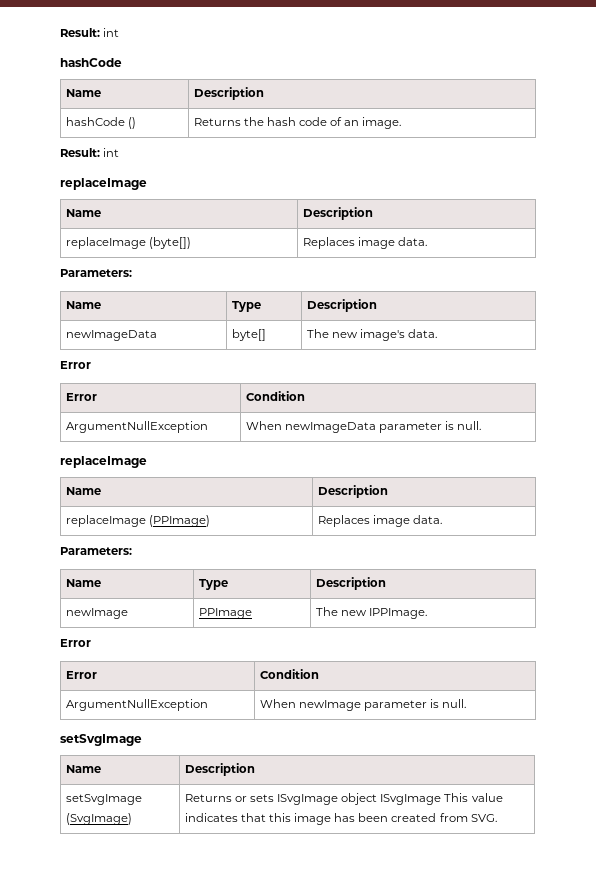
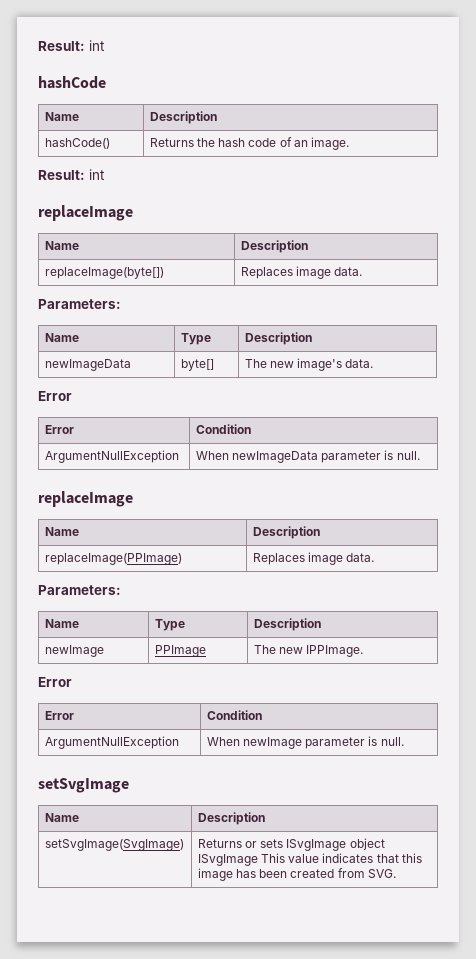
[65,117,136,129] hashCode () -> [44,138,110,149] hashCode()
[65,237,191,249] replaceImage (byte[]) -> [44,267,164,279] replaceImage(byte[])
[65,515,210,527] replaceImage (PPImage) -> [44,553,182,565] replaceImage(PPImage)
[65,794,142,805] [65,813,132,825] setSvgImage (SvgImage) -> [44,839,184,851] setSvgImage(SvgImage)

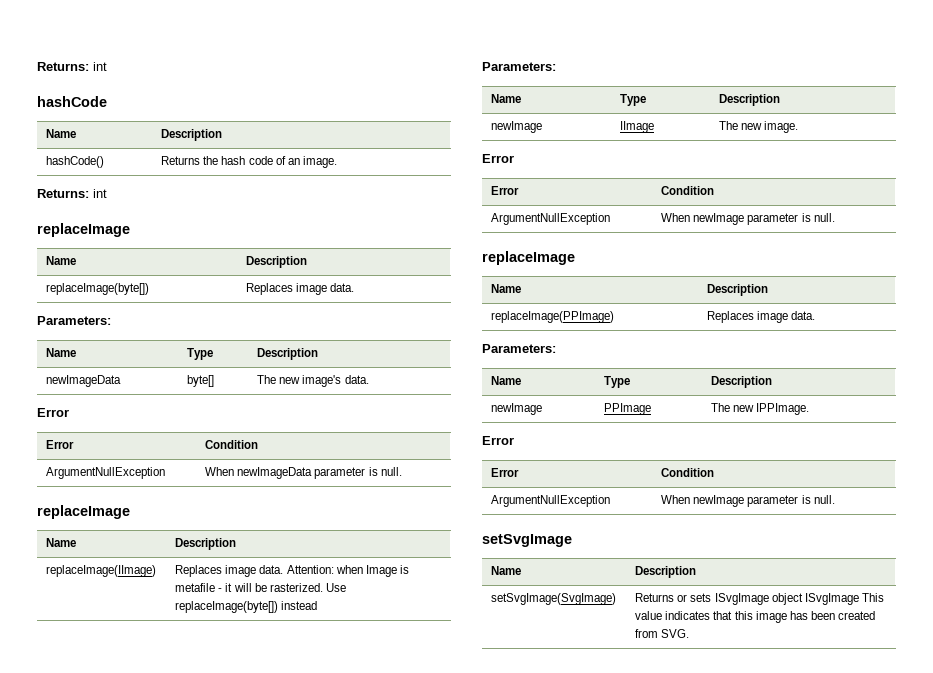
[38,41,85,51] Result: -> [37,62,89,71] Returns:
[38,170,85,180] Result: -> [37,189,89,198] Returns:
(320, 532) none -> [46,565,157,577] [175,565,409,577] [175,583,346,592] [175,601,318,613] [482,62,556,71] [491,94,522,103] [620,94,647,106] [719,94,781,106] [491,121,543,133] [620,121,655,133] [719,121,799,133] [482,154,514,163] [491,186,520,195] [661,186,715,195] [491,213,611,225] [661,213,835,225] [482,251,575,265] [491,284,522,293] [707,284,769,296] // replaceImage(IImage) | Replaces image data. Attention: when Image is metafile - it will be rasterized. Use replaceImage(byte[]) instead // Parameters: // Name | Type | Description // newImage | IImage | The new image. // Error // Error | Condition // ArgumentNullException | When newImage parameter is null. // replaceImage // Name | Description

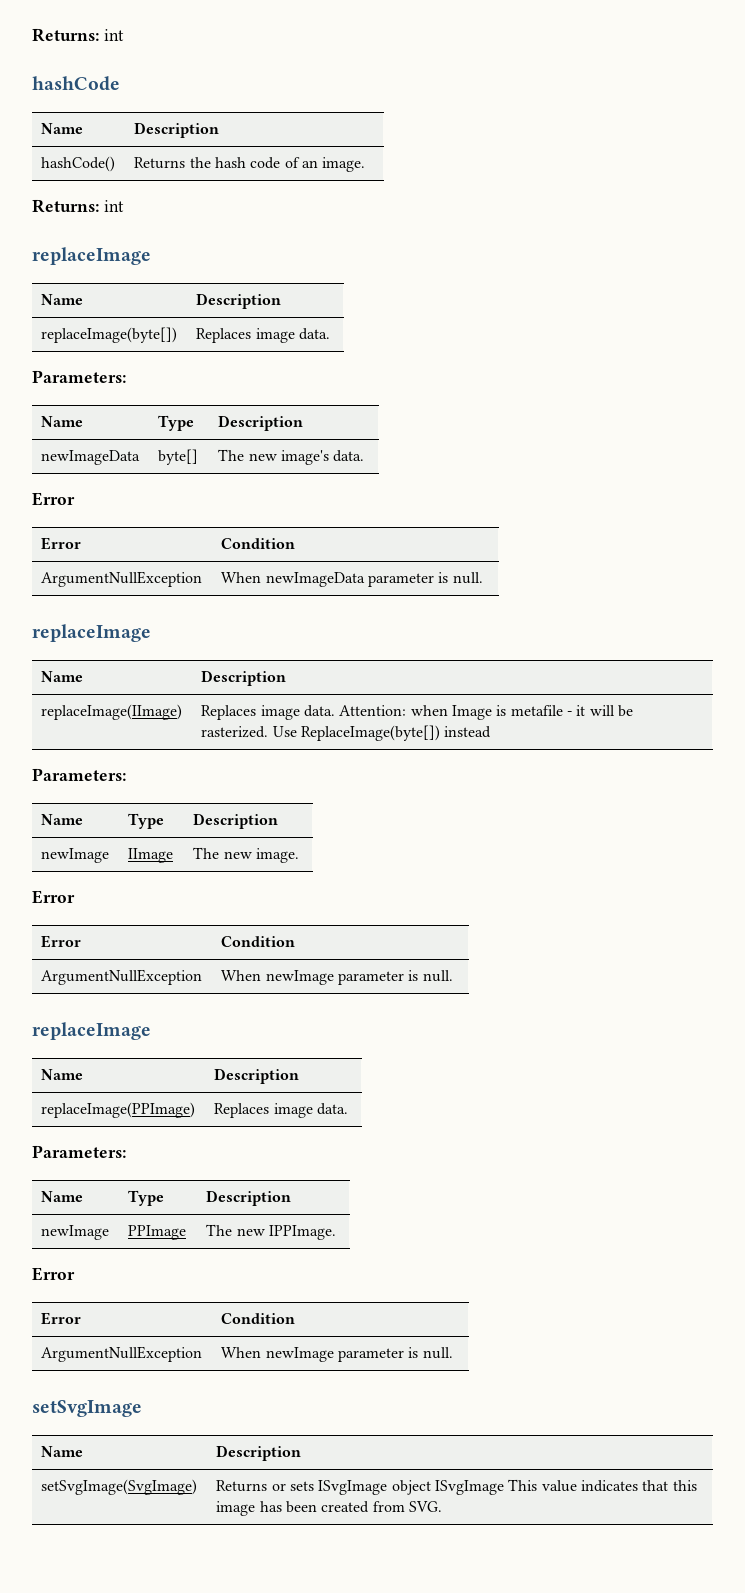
[175,601,279,613] replaceImage(byte[]) -> [300,725,440,741] ReplaceImage(byte[])

